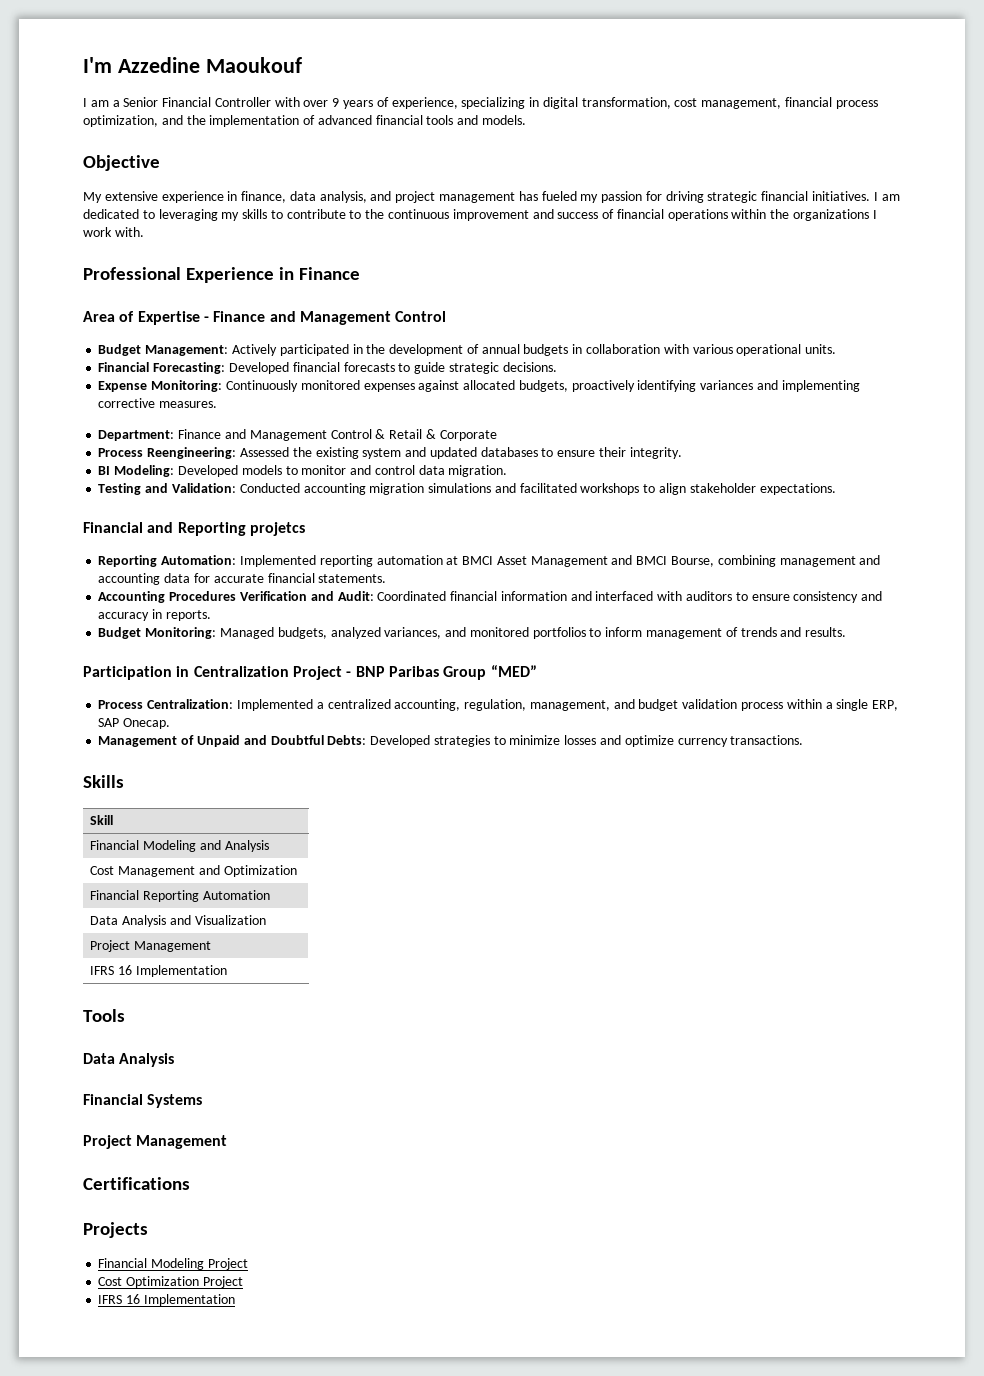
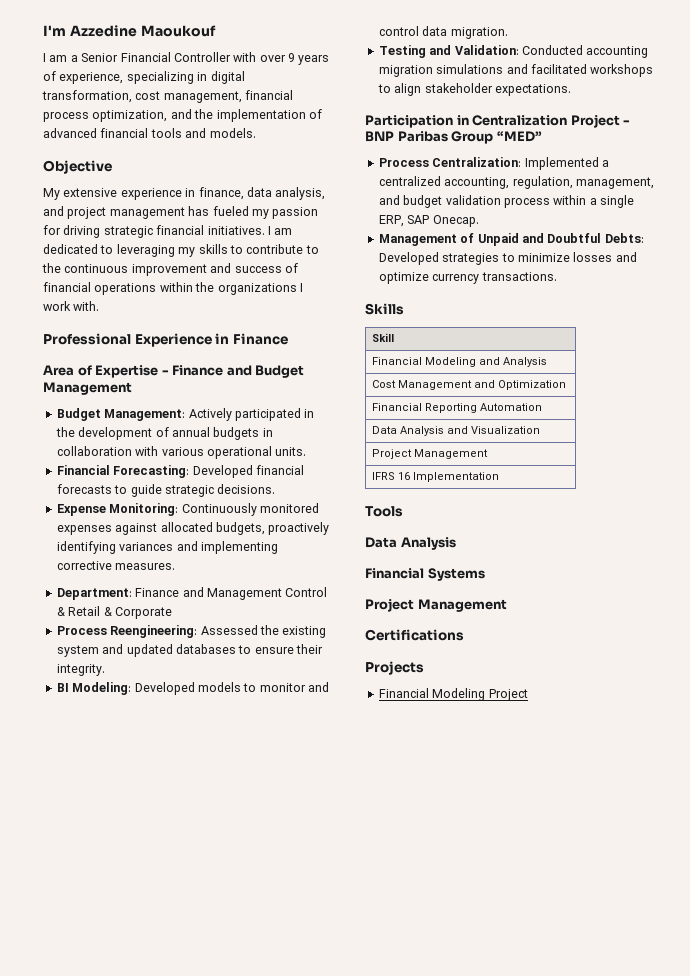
[299,311,447,325] Management Control -> [255,365,305,378] [43,382,132,395] Budget Management
[83,522,305,536] [98,555,881,567] [98,573,387,585] [98,591,883,603] [98,609,211,621] [98,627,847,639] // Financial and Reporting projetcs // Reporting Automation: Implemented reporting automation at BMCI Asset Management and BMCI Bourse, combining management and accounting data for accurate financial statements. // Accounting Procedures Verification and Audit: Coordinated financial information and interfaced with auditors to ensure consistency and accuracy in reports. // Budget Monitoring: Managed budgets, analyzed variances, and monitored portfolios to inform management of trends and results. -> (571, 90) none
[98,1276,243,1288] [98,1294,235,1306] // Cost Optimization Project // IFRS 16 Implementation -> (528, 695) none

